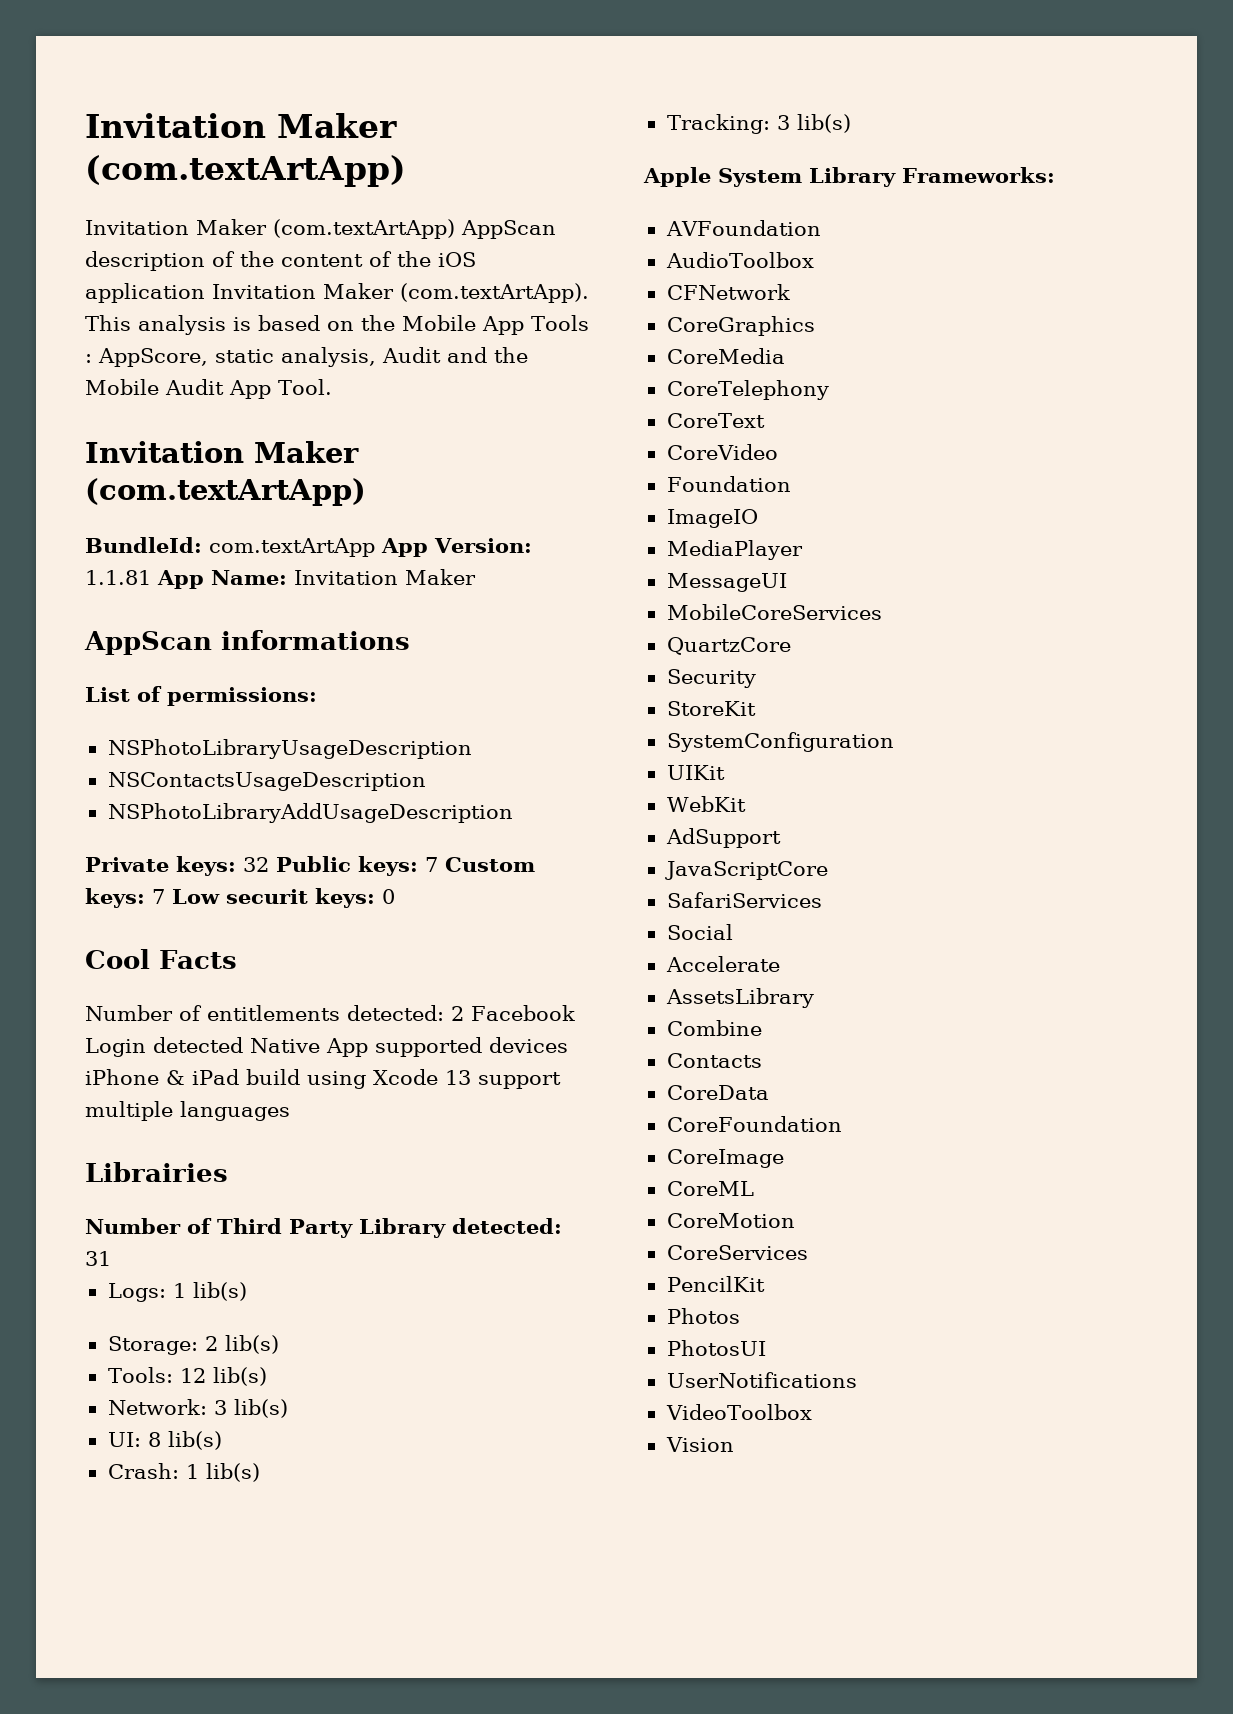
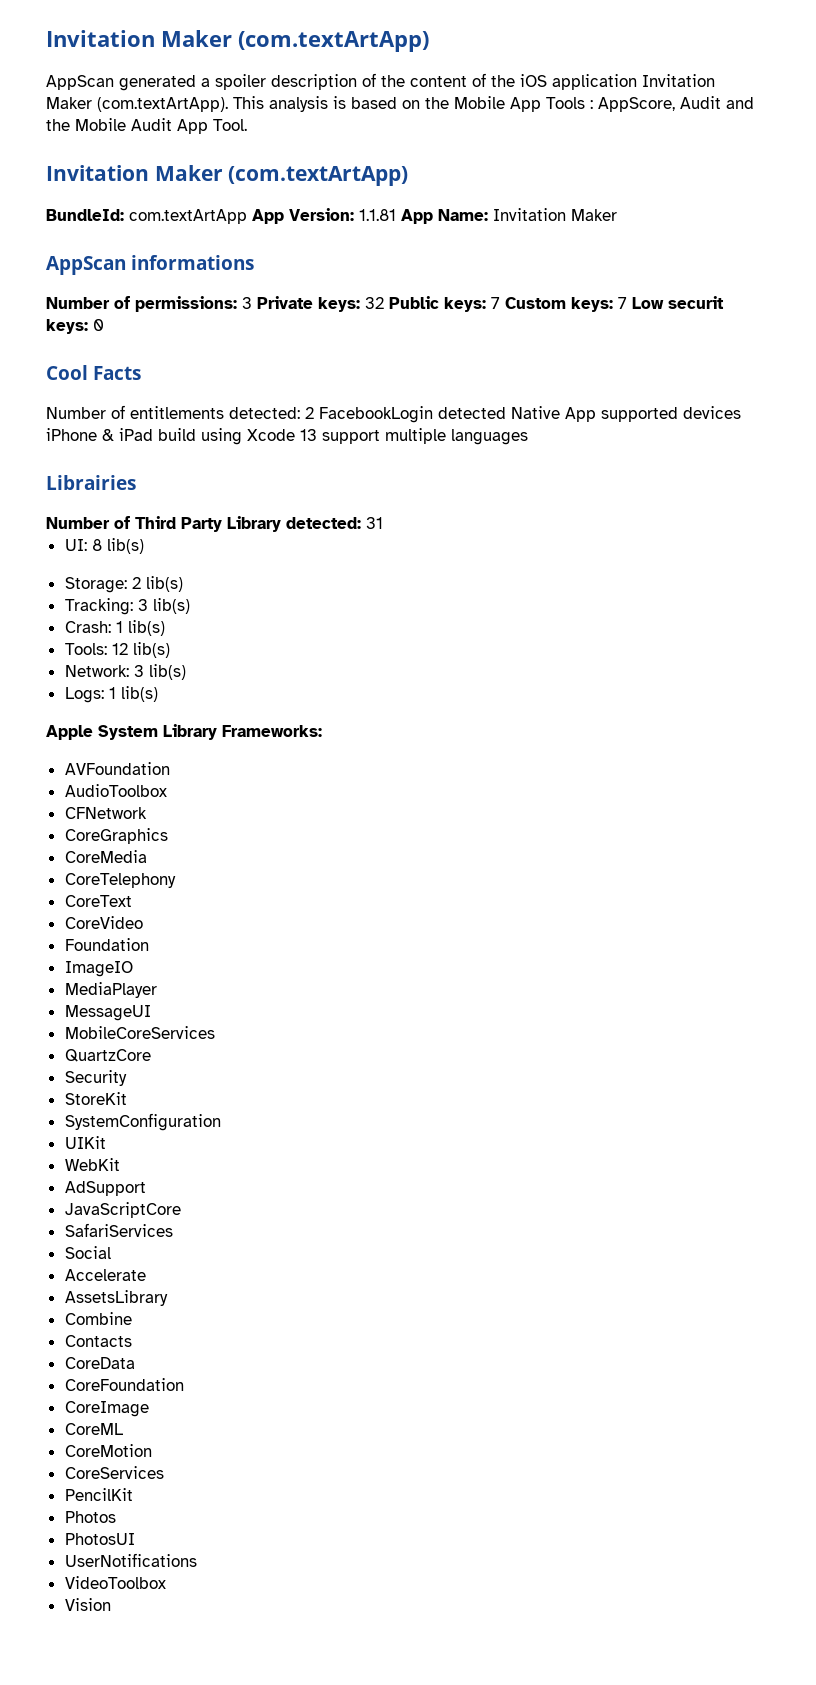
[85,113,397,138] [85,155,406,187] [85,219,556,239] Invitation Maker (com.textArtApp) // Invitation Maker (com.textArtApp) AppScan -> [46,30,429,52] [46,74,266,91] Invitation Maker (com.textArtApp) // AppScan generated a spoiler
[215,347,376,367] static analysis, -> (675, 104) none
[85,687,130,702] List -> [46,297,110,309] Number
[107,739,472,759] [107,772,426,791] [107,803,513,823] // NSPhotoLibraryUsageDescription // NSContactsUsageDescription // NSPhotoLibraryAddUsageDescription // -> [242,297,252,309] 3
[471,1005,575,1021] [85,1038,146,1057] Facebook Login -> [319,406,433,423] FacebookLogin
[107,1283,186,1302] Logs: 1 -> [64,539,102,551] UI: 8
(279, 1344) none -> [64,598,190,615] [64,620,165,636] // Tracking: 3 lib(s) // Crash: 1 lib(s)
[107,1431,222,1450] [107,1463,260,1482] [666,114,851,134] UI: 8 lib(s) // Crash: 1 lib(s) // Tracking: 3 lib(s) -> [64,686,158,703] Logs: 1 lib(s)

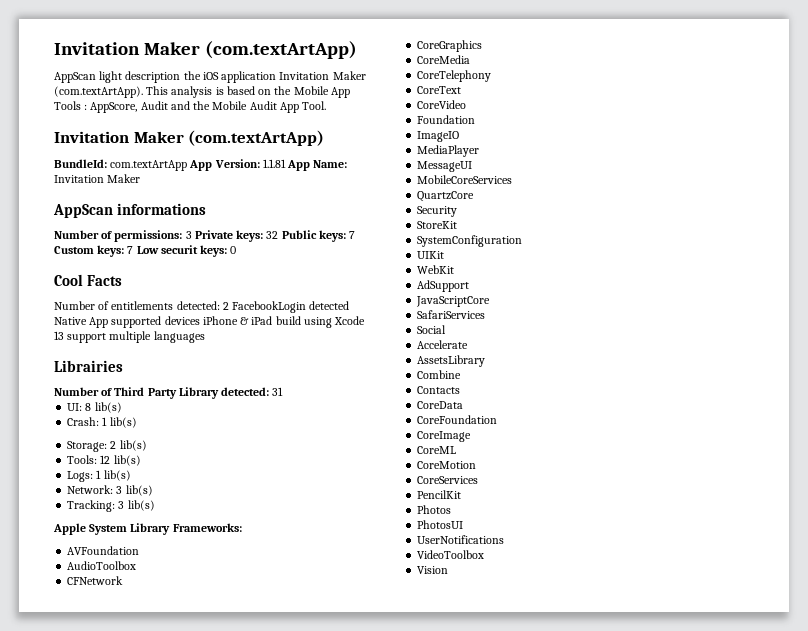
[119,73,486,91] generated a spoiler description of the content of -> [99,71,181,83] light description
(144, 546) none -> [67,417,137,428] // Crash: 1 lib(s)
[64,598,190,615] [64,620,165,636] // Tracking: 3 lib(s) // Crash: 1 lib(s) -> (147, 445) none
(170, 650) none -> [67,470,131,482] // Logs: 1 lib(s)
[64,687,116,703] Logs: 1 -> [67,500,125,512] Tracking: 3

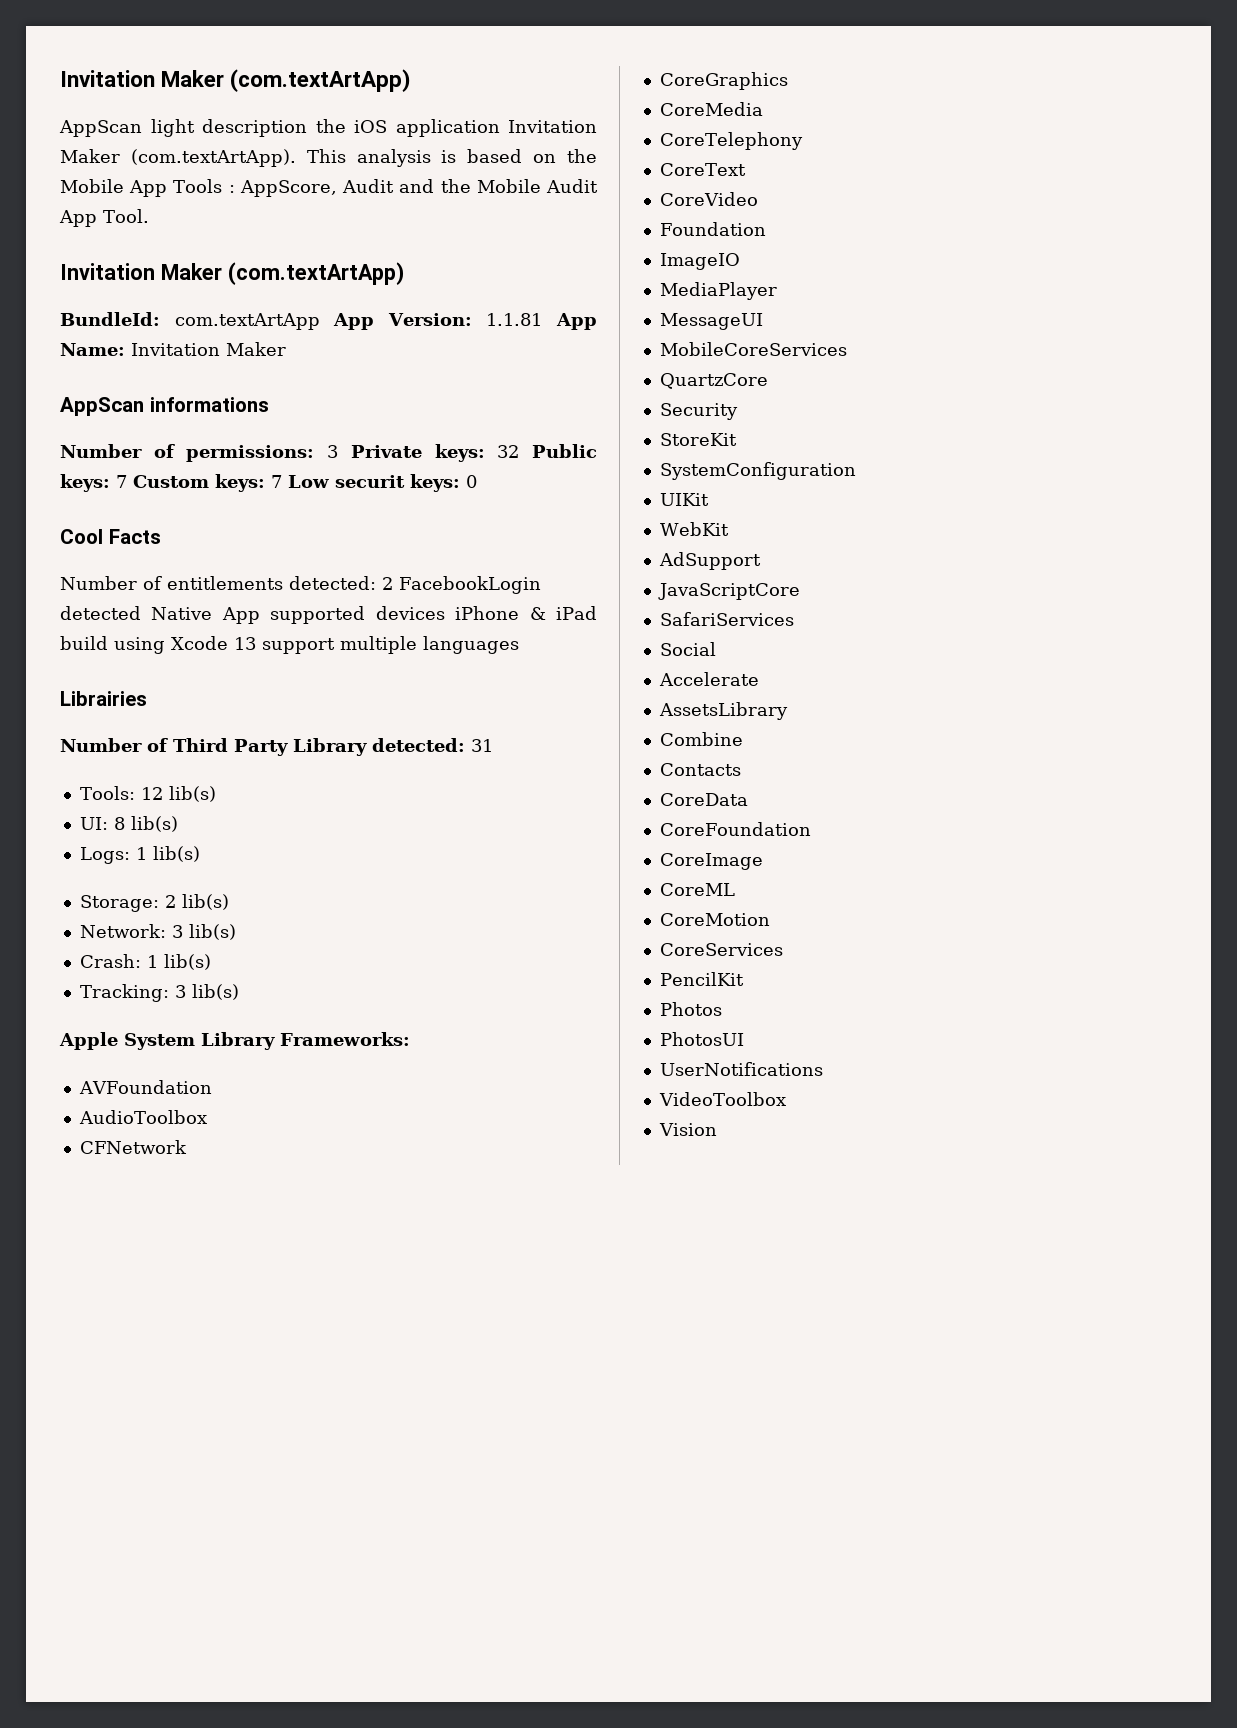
(284, 391) none -> [79,786,216,802] // Tools: 12 lib(s)
[67,417,100,426] Crash: -> [79,847,130,864] Logs:
[67,455,141,466] [67,470,131,482] [67,485,153,496] Tools: 12 lib(s) // Logs: 1 lib(s) // Network: 3 lib(s) -> [79,924,236,940] [79,954,211,970] Network: 3 lib(s) // Crash: 1 lib(s)

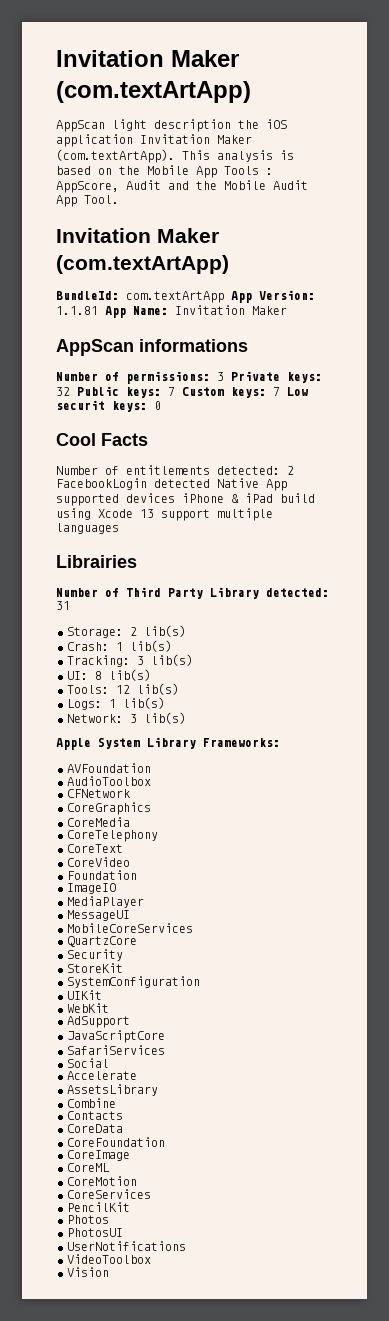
[79,786,216,802] [79,816,178,832] [79,846,200,864] // Tools: 12 lib(s) // UI: 8 lib(s) // Logs: 1 lib(s) -> (70, 605) none
[79,924,236,940] // Network: 3 lib(s) -> (186, 631) none
(239, 992) none -> [67,669,151,681] [67,683,179,695] [67,697,165,710] [67,712,186,724] // UI: 8 lib(s) // Tools: 12 lib(s) // Logs: 1 lib(s) // Network: 3 lib(s)

